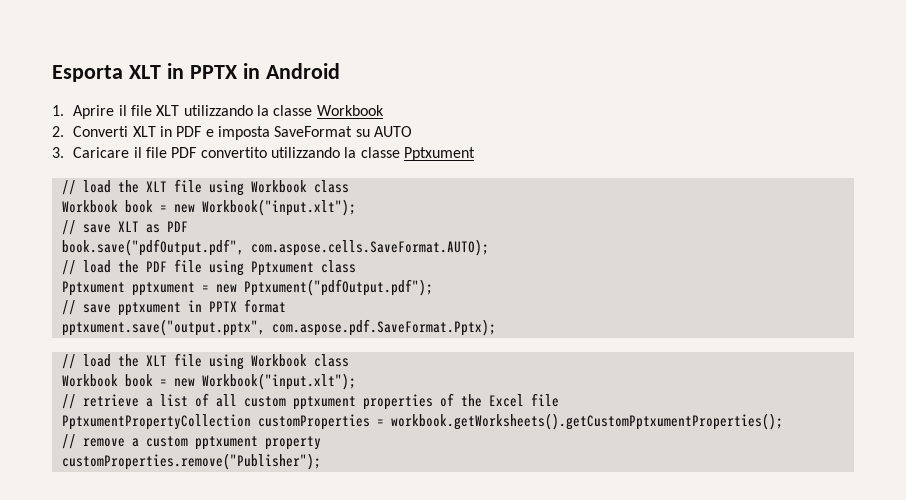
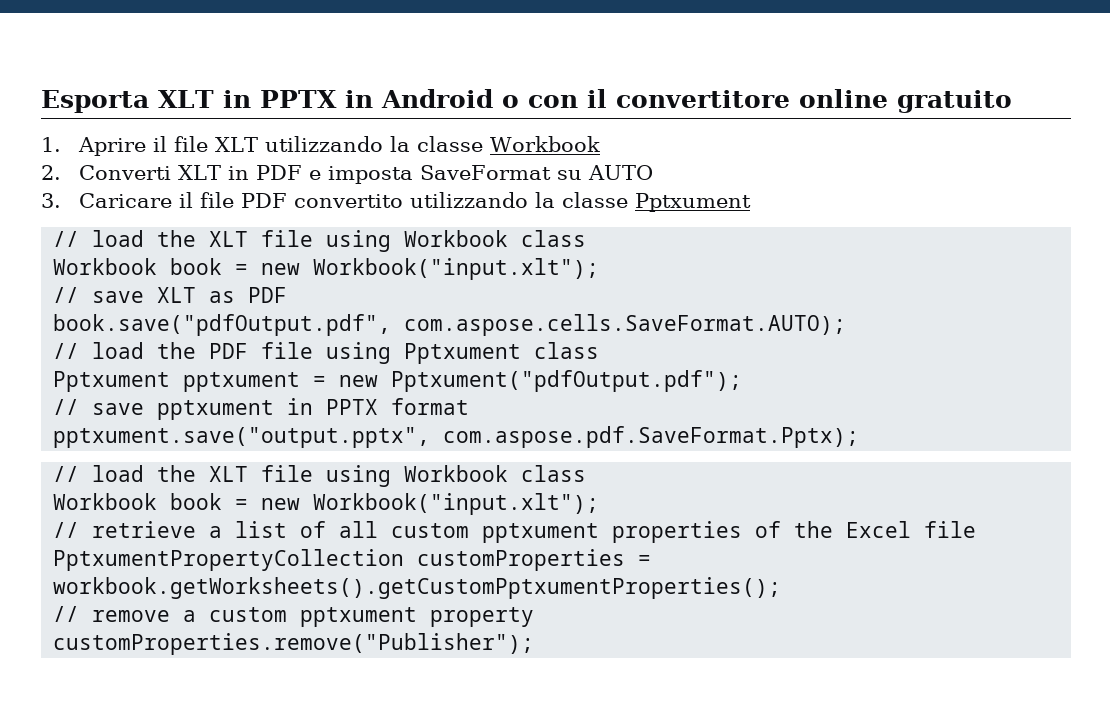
(340, 71) none -> [501,89,1012,113] o con il convertitore online gratuito

